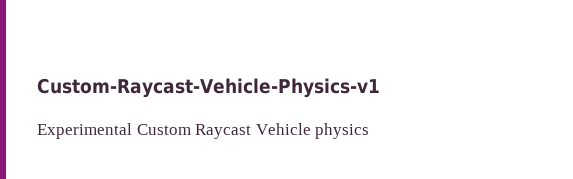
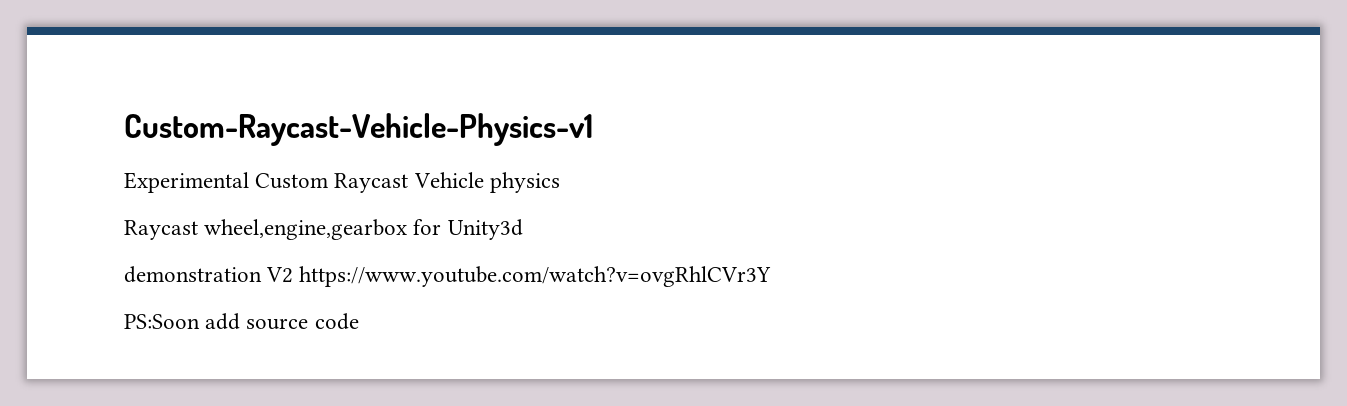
(370, 131) none -> [124,219,523,240] [124,266,772,287] [124,313,359,330] // Raycast wheel,engine,gearbox for Unity3d // demonstration V2 https://www.youtube.com/watch?v=ovgRhlCVr3Y // PS:Soon add source code

